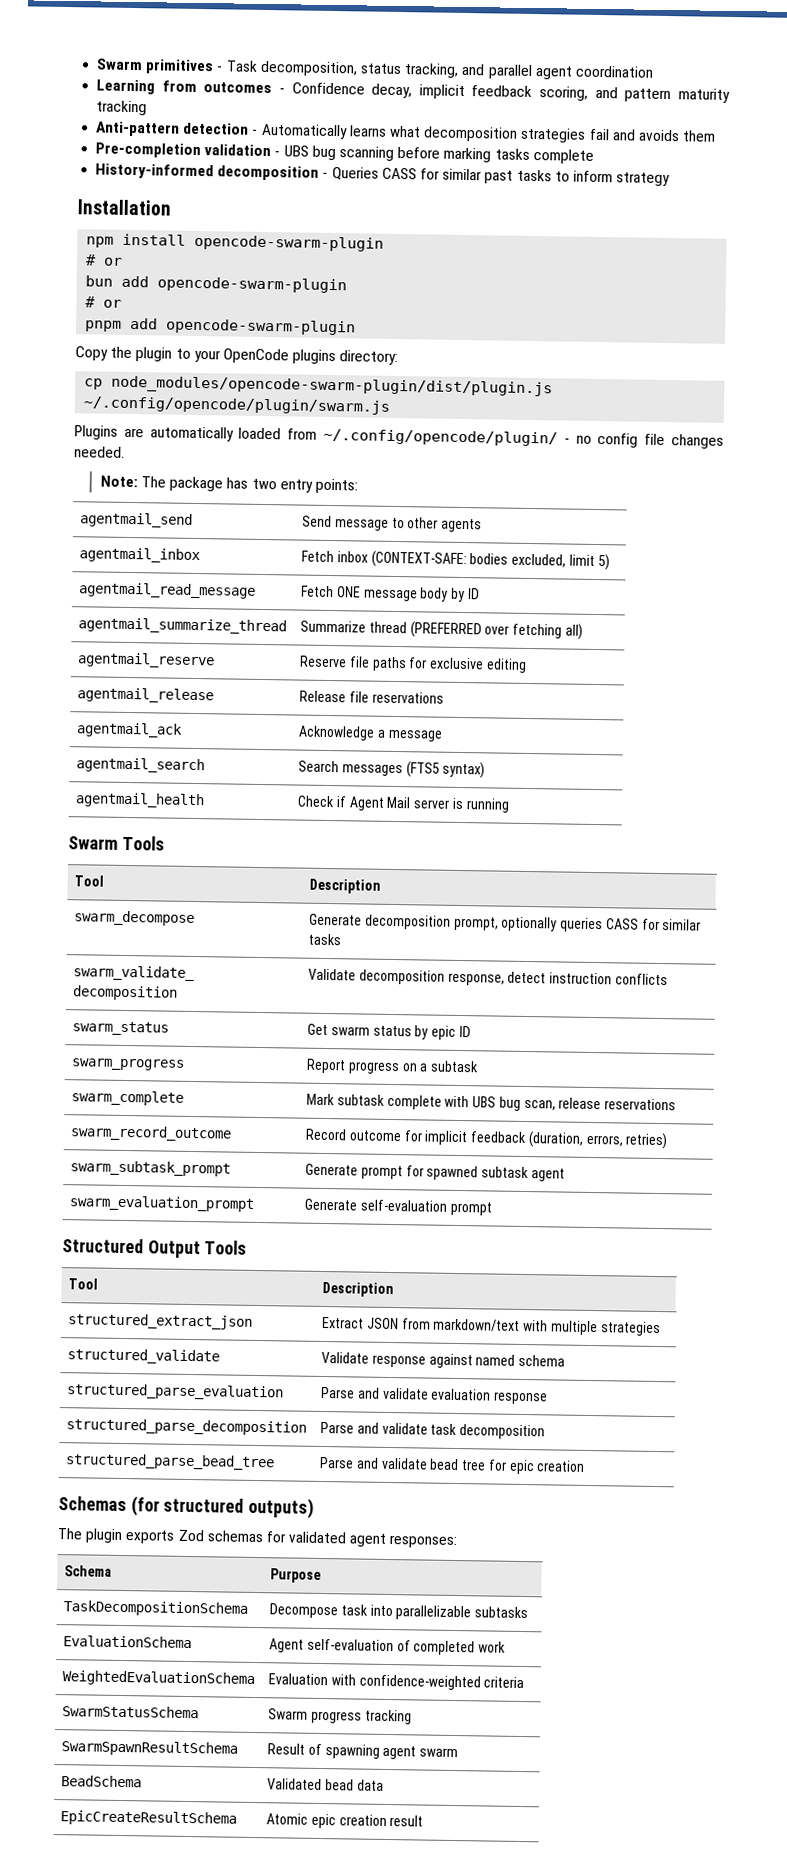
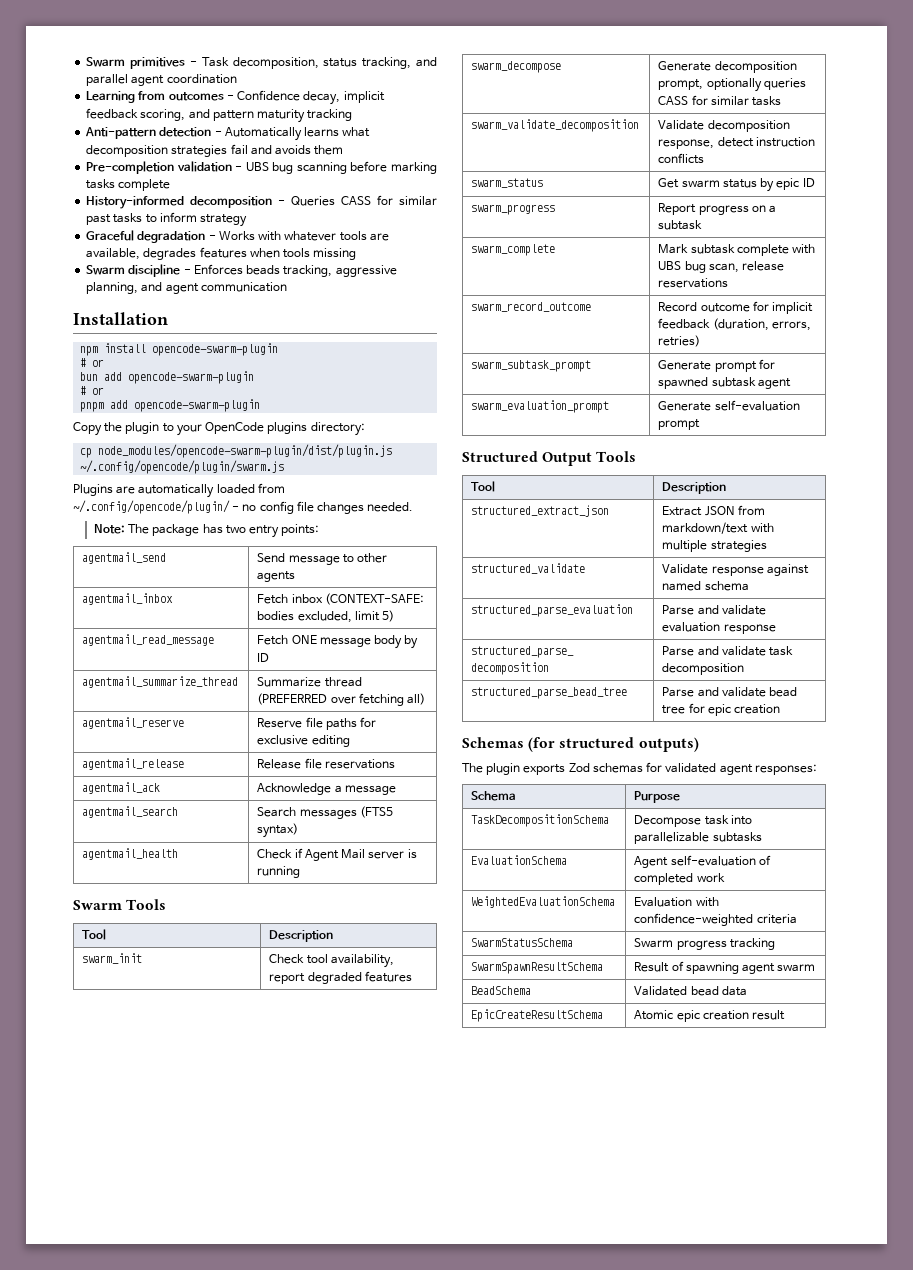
(671, 179) none -> [86,230,389,243] [86,247,357,260] [86,264,397,277] [86,282,287,294] // Graceful degradation - Works with whatever tools are available, degrades features when tools missing // Swarm discipline - Enforces beads tracking, aggressive planning, and agent communication
(381, 886) none -> [82,953,143,964] [269,954,394,968] [269,971,412,984] // swarm_init | Check tool availability, report degraded features

